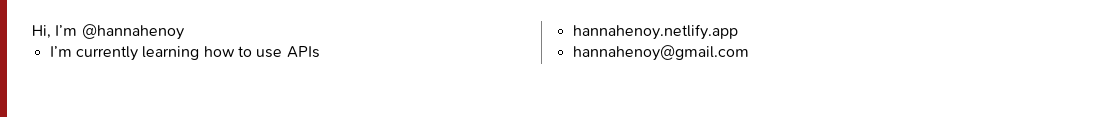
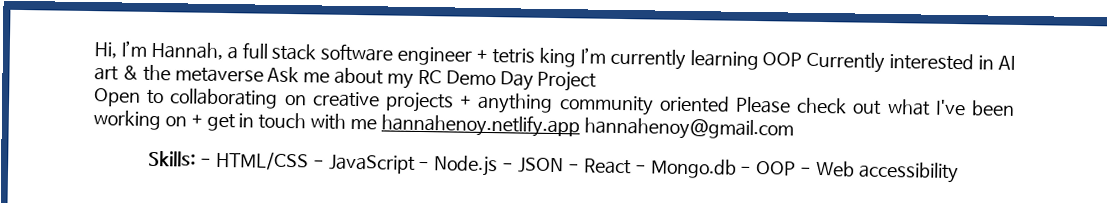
[81,24,184,40] [49,46,320,61] [572,24,738,40] [572,45,749,61] @hannahenoy // I’m currently learning how to use APIs // hannahenoy.netlify.app // hannahenoy@gmail.com -> [150,41,1016,73] [94,64,598,92] [94,88,1016,116] [93,110,794,141] [148,150,959,184] Hannah, a full stack software engineer + tetris king I’m currently learning OOP Currently interested in AI art & the metaverse Ask me about my RC Demo Day Project // Open to collaborating on creative projects + anything community oriented Please check out what I've been working on + get in touch with me hannahenoy.netlify.app hannahenoy@gmail.com // Skills: - HTML/CSS - JavaScript - Node.js - JSON - React - Mongo.db - OOP - Web accessibility

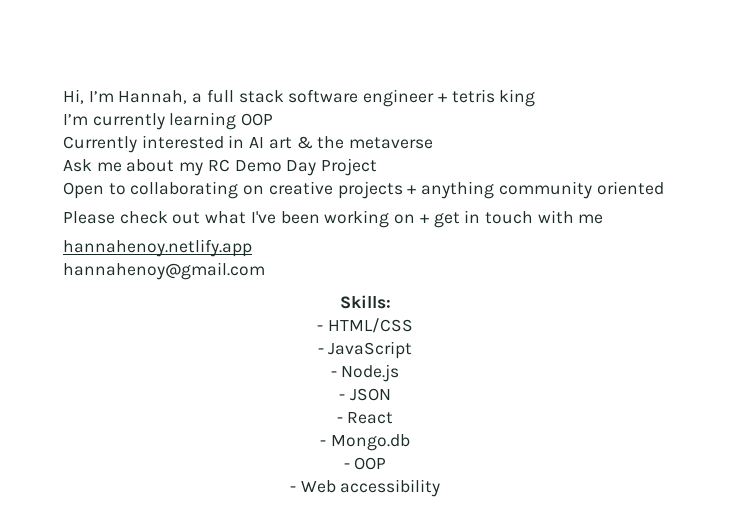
(576, 57) none -> (536, 98) //
(803, 59) none -> (274, 119) //
(264, 75) none -> (434, 143) //
(730, 104) none -> (664, 188) //
(378, 124) none -> (604, 219) //
(580, 125) none -> (252, 248) //
(197, 158) none -> (391, 302) //
(309, 160) none -> (413, 325) //
(416, 164) none -> (413, 350) //
(499, 166) none -> (400, 373) //
(565, 165) none -> (391, 394) //
(632, 166) none -> (394, 418) //
(737, 168) none -> (410, 442) //
(797, 168) none -> (387, 463) //

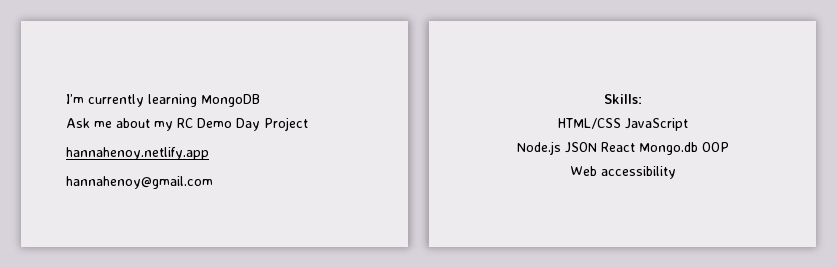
[63,89,536,107] [63,112,274,130] [63,135,434,153] Hi, I’m Hannah, a full stack software engineer + tetris king // I’m currently learning OOP // Currently interested in AI art & the metaverse -> [66,94,260,107] I’m currently learning MongoDB
[63,181,664,199] [63,210,604,228] // Open to collaborating on creative projects + anything community oriented // Please check out what I've been working on + get in touch with me -> (308, 124) none
[317,325,324,331] - -> (642, 99) none
[317,348,324,354] // - -> (621, 123) none
[330,371,337,377] - -> (688, 124) none
[339,394,346,400] // - -> (561, 148) none
[336,417,343,423] // - -> (597, 147) none
[320,440,327,446] // - -> (635, 147) none
[343,457,387,470] [289,486,296,492] // - OOP // - -> [701,142,729,152] OOP //

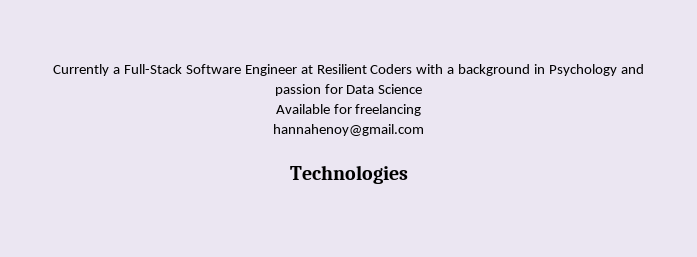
[66,94,260,107] [66,117,308,131] [66,147,209,160] [66,176,213,189] [603,94,642,104] [557,118,688,131] [516,141,729,155] [569,166,676,179] I’m currently learning MongoDB // Ask me about my RC Demo Day Project // hannahenoy.netlify.app // hannahenoy@gmail.com // Skills: // HTML/CSS JavaScript // Node.js JSON React Mongo.db OOP // Web accessibility -> [53,64,644,76] [274,84,423,96] [275,104,422,116] [273,124,424,136] [289,165,408,184] Currently a Full-Stack Software Engineer at Resilient Coders with a background in Psychology and passion for Data Science // Available for freelancing // hannahenoy@gmail.com // Technologies

